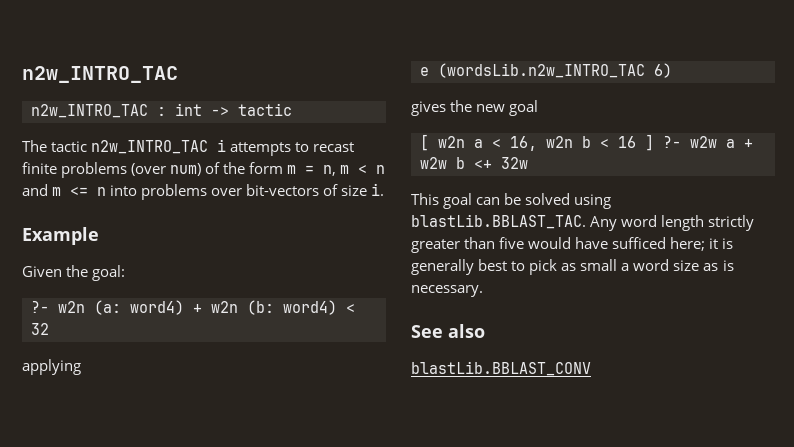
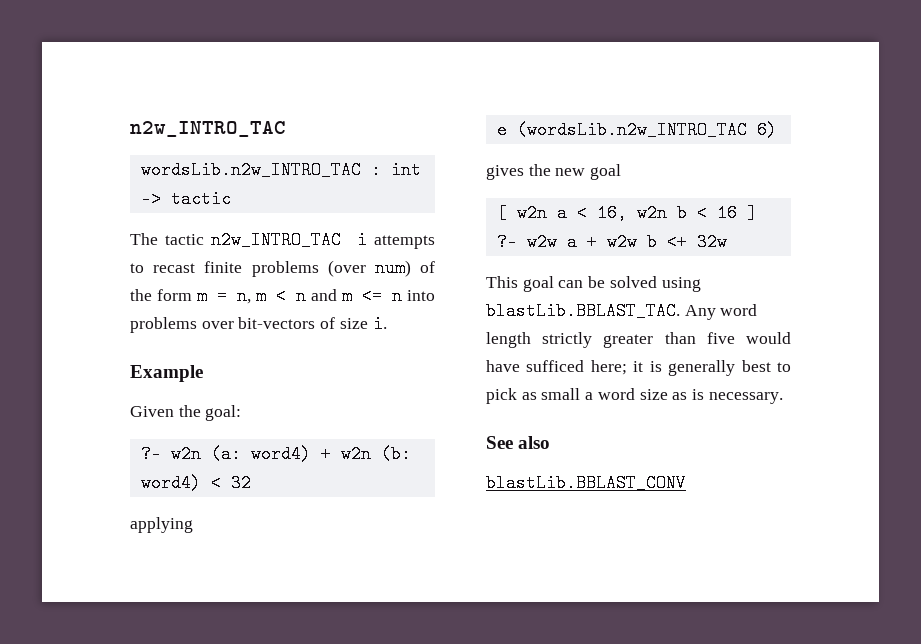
[31,104,148,118] n2w_INTRO_TAC -> [140,161,361,179] wordsLib.n2w_INTRO_TAC

